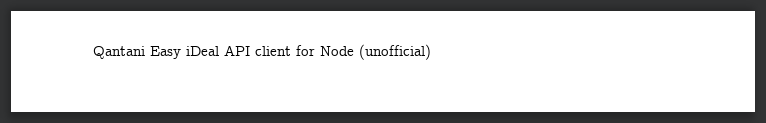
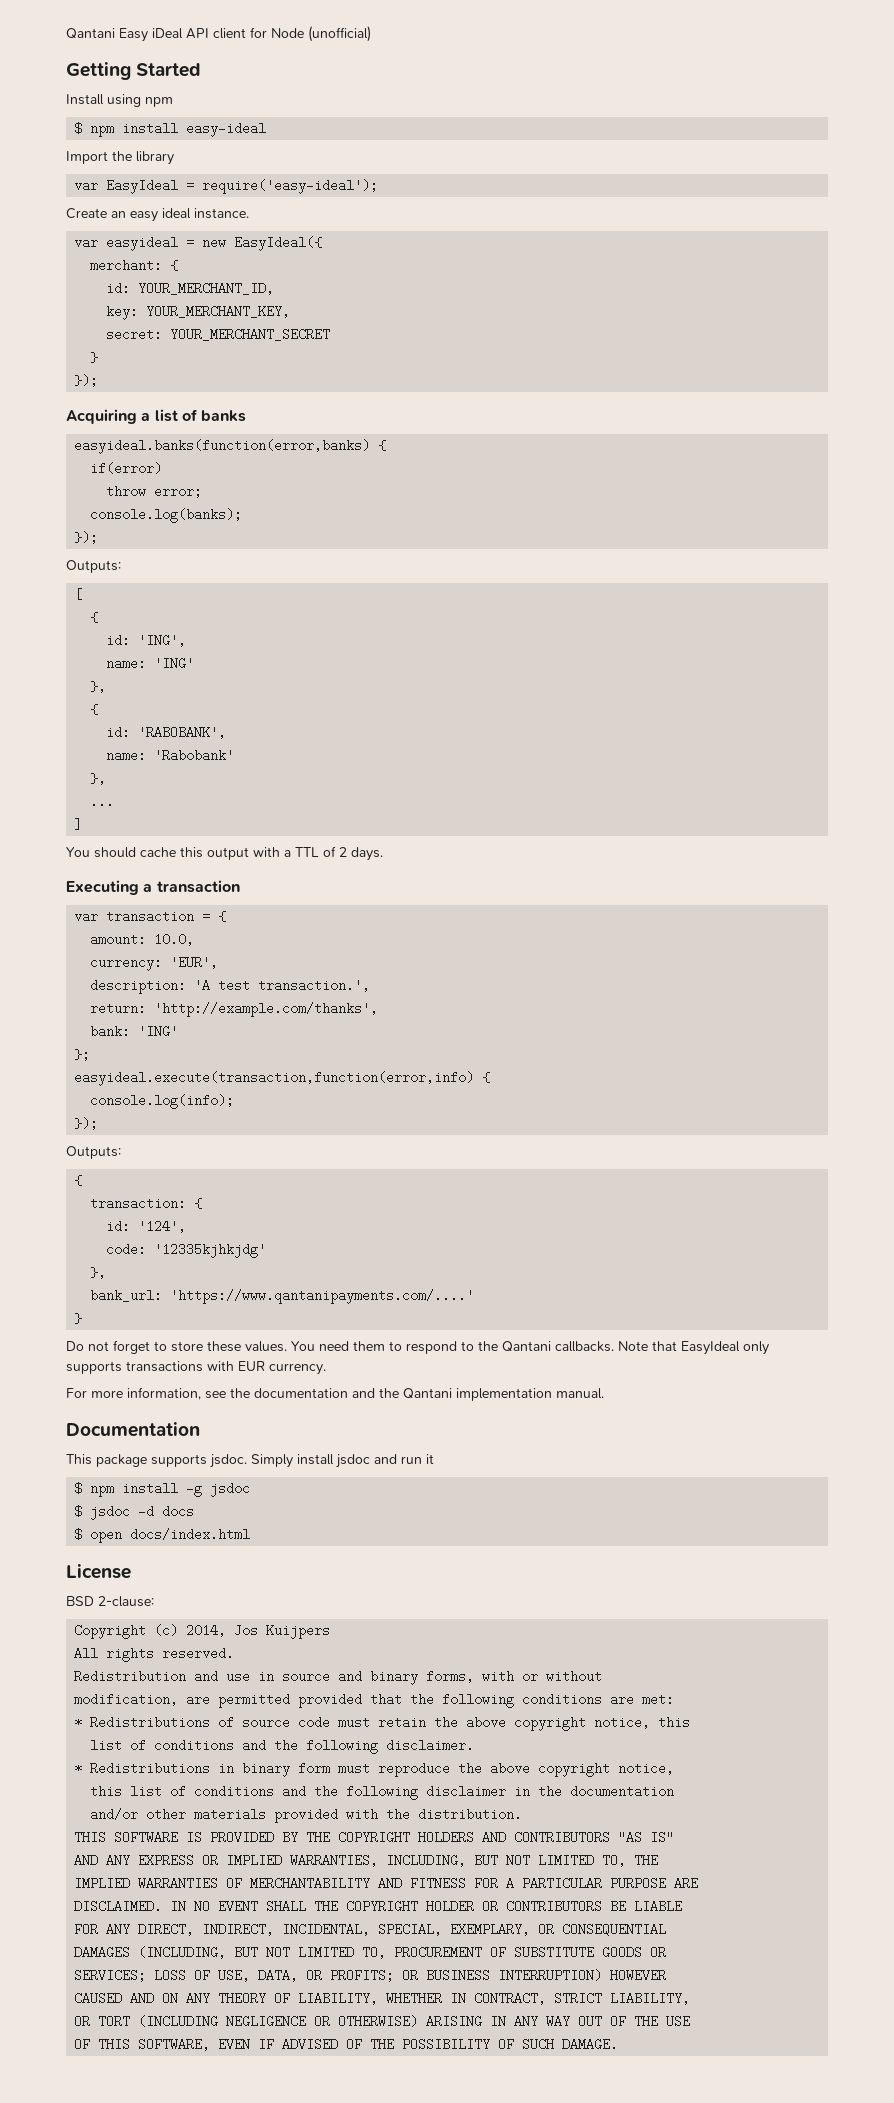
(431, 52) none -> [66,62,202,80] [66,94,173,107] [74,122,267,137] [66,151,174,165] [74,179,379,194] [66,208,249,222] [74,236,323,251] [90,259,179,272] [106,282,275,295] [106,305,291,320] [106,328,331,341] [90,352,99,363] [74,374,99,387] [66,409,247,424] [74,439,387,454] [90,462,163,475] [106,485,203,498] [90,508,243,523] [74,531,99,544] [66,560,121,573] [74,588,83,601] [90,612,99,623] [106,634,187,647] [106,657,195,670] [90,680,107,693] [90,704,99,715] [106,726,227,739] [106,749,235,762] [90,772,107,785] [90,795,115,808] [74,818,83,831] [66,846,383,861] [66,880,240,895] [74,910,227,923] [90,933,195,946] [90,956,219,971] [90,979,371,994] [90,1002,379,1017] [90,1025,179,1038] [74,1048,91,1061] [74,1071,491,1086] [90,1094,235,1109] [74,1117,99,1130] [66,1146,121,1159] [74,1175,83,1186] [90,1197,203,1210] [106,1220,187,1233] [106,1243,267,1258] [90,1266,107,1279] [90,1289,475,1304] [74,1313,83,1324] [66,1340,769,1355] [66,1361,326,1375] [66,1387,604,1401] [66,1422,200,1437] [66,1454,434,1468] [74,1482,251,1497] [74,1505,195,1520] [74,1528,251,1543] [66,1564,131,1579] [66,1596,154,1607] [74,1624,331,1639] [74,1647,235,1662] [74,1670,603,1685] [74,1693,675,1708] [74,1716,691,1731] [90,1739,475,1754] [74,1762,675,1777] [90,1785,675,1800] [90,1808,523,1823] [74,1831,675,1844] [74,1854,659,1867] [74,1877,699,1890] [74,1900,683,1913] [74,1923,667,1936] [74,1946,667,1959] [74,1969,667,1982] [74,1992,691,2005] [74,2015,691,2028] [74,2038,619,2051] // Getting Started // Install using npm // $ npm install easy-ideal // Import the library // var EasyIdeal = require('easy-ideal'); // Create an easy ideal instance. // var easyideal = new EasyIdeal({ // merchant: { // id: YOUR_MERCHANT_ID, // key: YOUR_MERCHANT_KEY, // secret: YOUR_MERCHANT_SECRET // } // }); // Acquiring a list of banks // easyideal.banks(function(error,banks) { // if(error) // throw error; // console.log(banks); // }); // Outputs: // [ // { // id: 'ING', // name: 'ING' // }, // { // id: 'RABOBANK', // name: 'Rabobank' // }, // ... // ] // You should cache this output with a TTL of 2 days. // Executing a transaction // var transaction = { // amount: 10.0, // currency: 'EUR', // description: 'A test transaction.', // return: 'http://example.com/thanks', // bank: 'ING' // }; // easyideal.execute(transaction,function(error,info) { // console.log(info); // }); // Outputs: // { // transaction: { // id: '124', // code: '12335kjhkjdg' // }, // bank_url: 'https://www.qantanipayments.com/....' // } // Do not forget to store these values. You need them to respond to the Qantani callbacks. Note that EasyIdeal only supports transactions with EUR currency. // For more information, see the documentation and the Qantani implementation manual. // Documentation // This package supports jsdoc. Simply install jsdoc and run it // $ npm install -g jsdoc // $ jsdoc -d docs // $ open docs/index.html // License // BSD 2-clause: // Copyright (c) 2014, Jos Kuijpers // All rights reserved. // Redistribution and use in source and binary forms, with or without // modification, are permitted provided that the following conditions are met: // * Redistributions of source code must retain the above copyright notice, this // list of conditions and the following disclaimer. // * Redistributions in binary form must reproduce the above copyright notice, // this list of conditions and the following disclaimer in the documentation // and/or other materials provided with the distribution. // THIS SOFTWARE IS PROVIDED BY THE COPYRIGHT HOLDERS AND CONTRIBUTORS "AS IS" // AND ANY EXPRESS OR IMPLIED WARRANTIES, INCLUDING, BUT NOT LIMITED TO, THE // IMPLIED WARRANTIES OF MERCHANTABILITY AND FITNESS FOR A PARTICULAR PURPOSE ARE // DISCLAIMED. IN NO EVENT SHALL THE COPYRIGHT HOLDER OR CONTRIBUTORS BE LIABLE // FOR ANY DIRECT, INDIRECT, INCIDENTAL, SPECIAL, EXEMPLARY, OR CONSEQUENTIAL // DAMAGES (INCLUDING, BUT NOT LIMITED TO, PROCUREMENT OF SUBSTITUTE GOODS OR // SERVICES; LOSS OF USE, DATA, OR PROFITS; OR BUSINESS INTERRUPTION) HOWEVER // CAUSED AND ON ANY THEORY OF LIABILITY, WHETHER IN CONTRACT, STRICT LIABILITY, // OR TORT (INCLUDING NEGLIGENCE OR OTHERWISE) ARISING IN ANY WAY OUT OF THE USE // OF THIS SOFTWARE, EVEN IF ADVISED OF THE POSSIBILITY OF SUCH DAMAGE.

